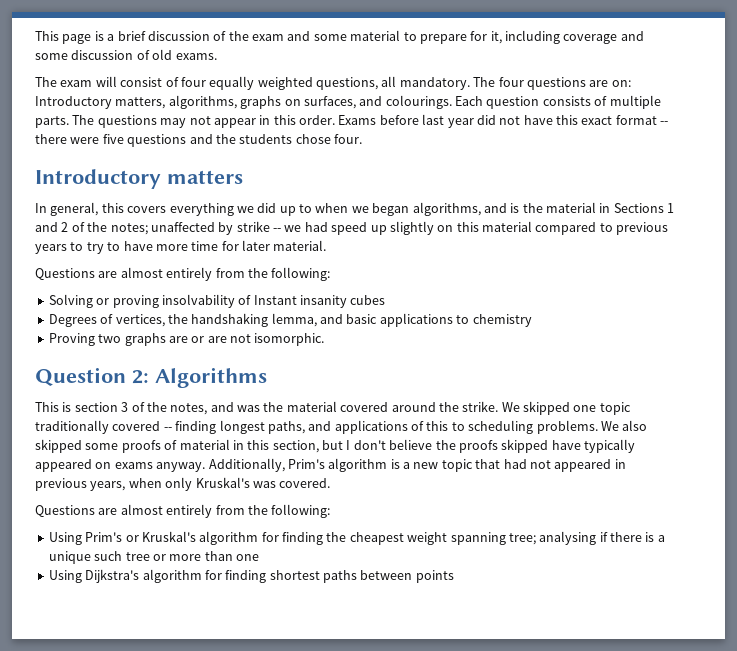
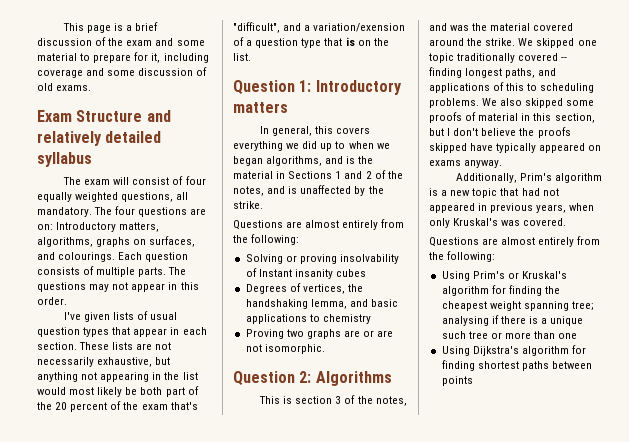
(217, 56) none -> [37,110,171,122] [37,131,162,146] [37,152,92,167] // Exam Structure and relatively detailed syllabus
[338,114,669,128] [35,134,362,147] Exams before last year did not have this exact format -- there were five questions and the students chose four. // -> [63,311,178,322] [37,327,207,337] [37,342,172,350] [37,357,171,367] [37,372,198,382] [37,386,199,397] [37,401,198,412] [233,22,406,33] [233,37,389,48] [233,53,251,61] [233,80,312,94] // I've given lists of usual question types that appear in each section. These lists are not necessarily exhaustive, but anything not appearing in the list would most likely be both part of the 20 percent of the exam that's "difficult", and a variation/exension of a question type that is on the list. // Question 1:
[110,221,669,235] [35,240,327,254] notes; unaffected by strike -- we had speed up slightly on this material compared to previous years to try to have more time for later material. -> [233,185,384,196] [233,201,263,209] notes, and is unaffected by the strike.
(206, 467) none -> (503, 164) //

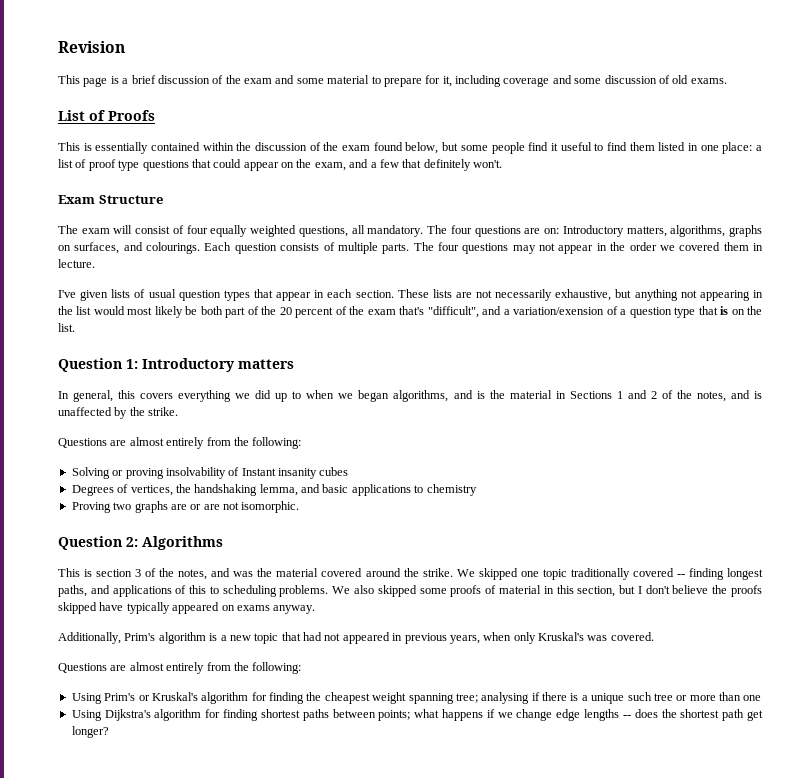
(62, 27) none -> [58,41,125,53] Revision //
[37,110,171,122] [37,131,162,146] [37,152,92,167] Exam Structure and relatively detailed syllabus -> [58,110,155,121] [58,142,762,154] [58,159,502,171] [58,195,163,204] List of Proofs // This is essentially contained within the discussion of the exam found below, but some people find it useful to find them listed in one place: a list of proof type questions that could appear on the exam, and a few that definitely won't. // Exam Structure
(187, 271) none -> [438,242,460,251] four
[180,282,199,290] [37,297,67,305] this order. -> [610,242,764,251] [58,259,95,268] the order we covered them in lecture.
[441,376,473,386] points -> [378,709,763,721] [71,726,109,738] points; what happens if we change edge lengths -- does the shortest path get longer?

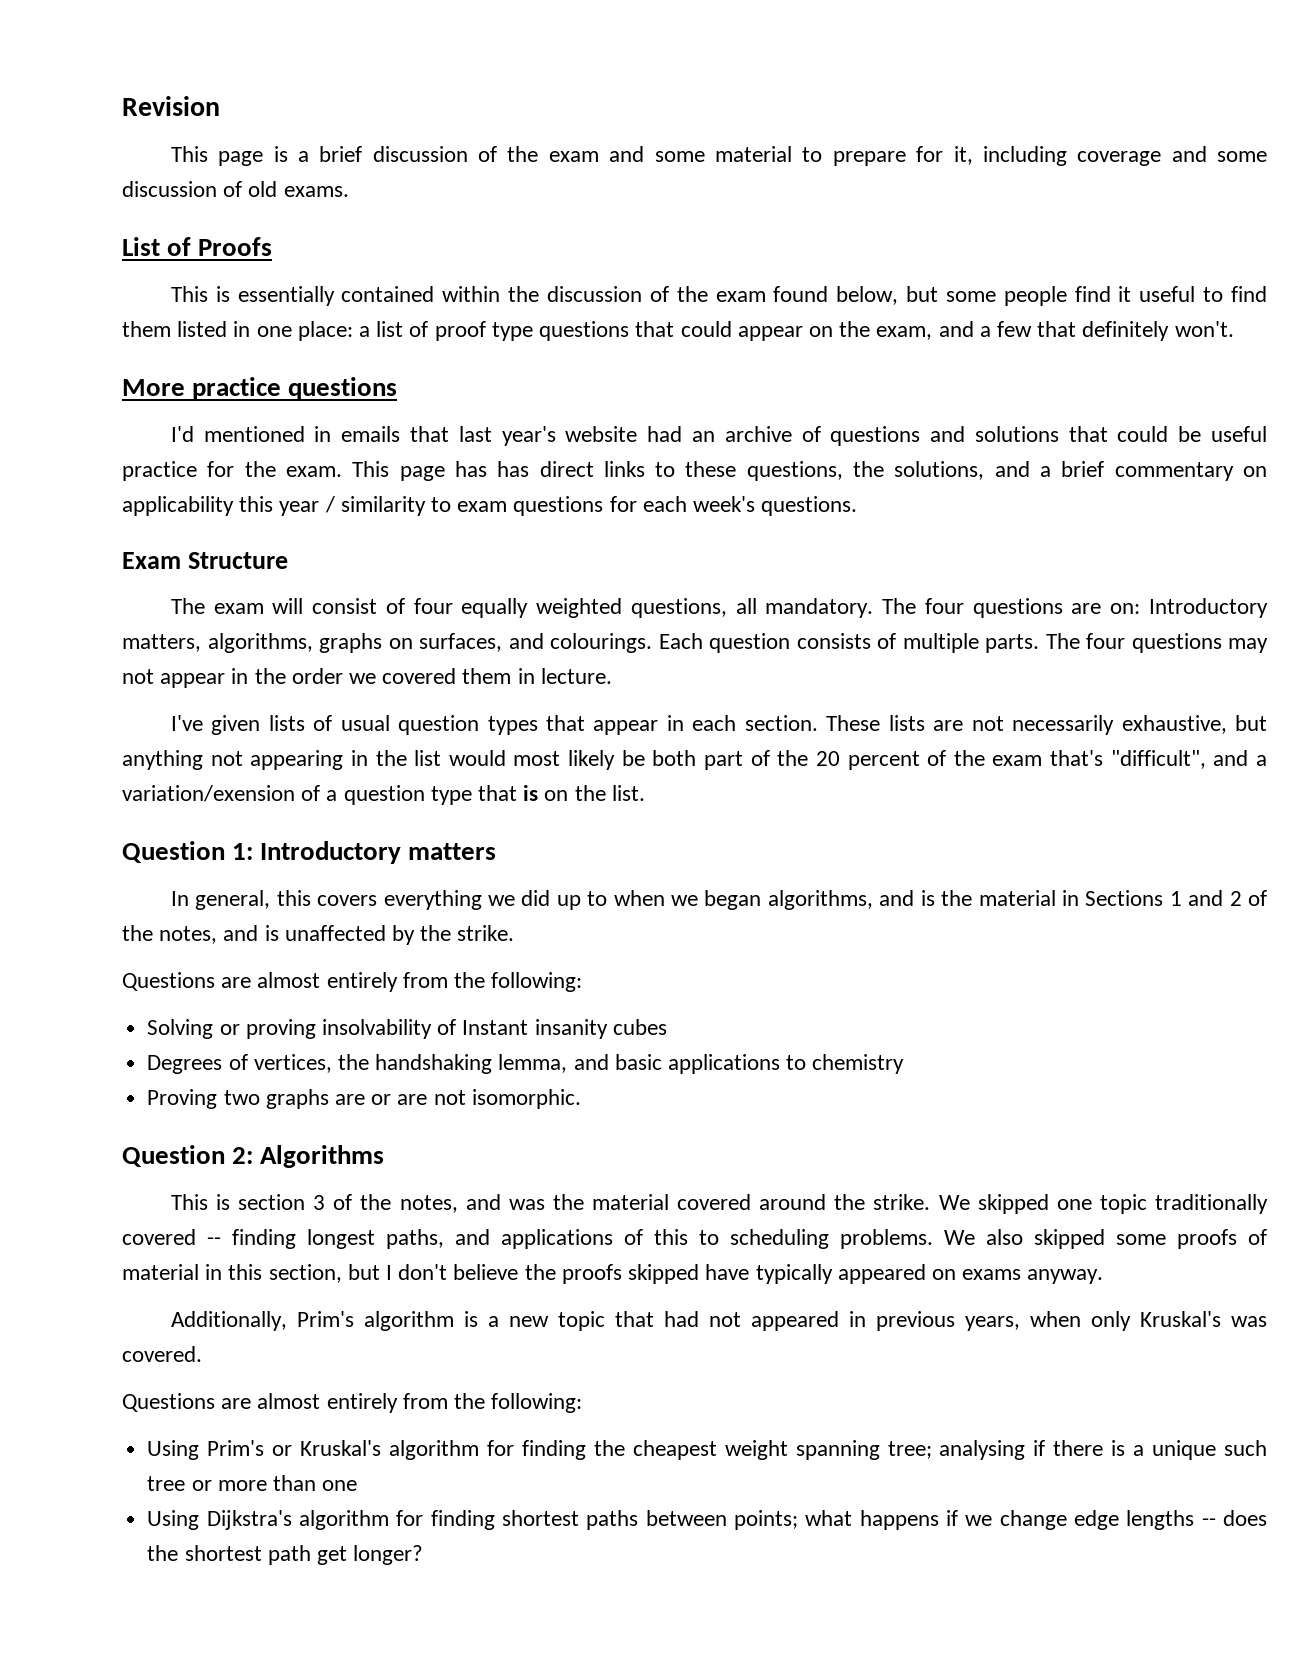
(502, 164) none -> [122,377,398,400] [170,426,1267,446] [122,461,1267,481] [122,496,858,516] // More practice questions // I'd mentioned in emails that last year's website had an archive of questions and solutions that could be useful practice for the exam. This page has has direct links to these questions, the solutions, and a brief commentary on applicability this year / similarity to exam questions for each week's questions.

